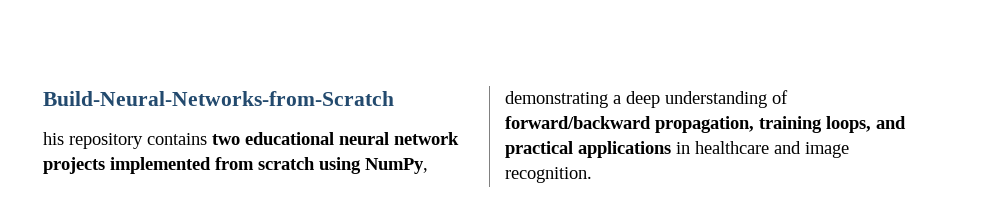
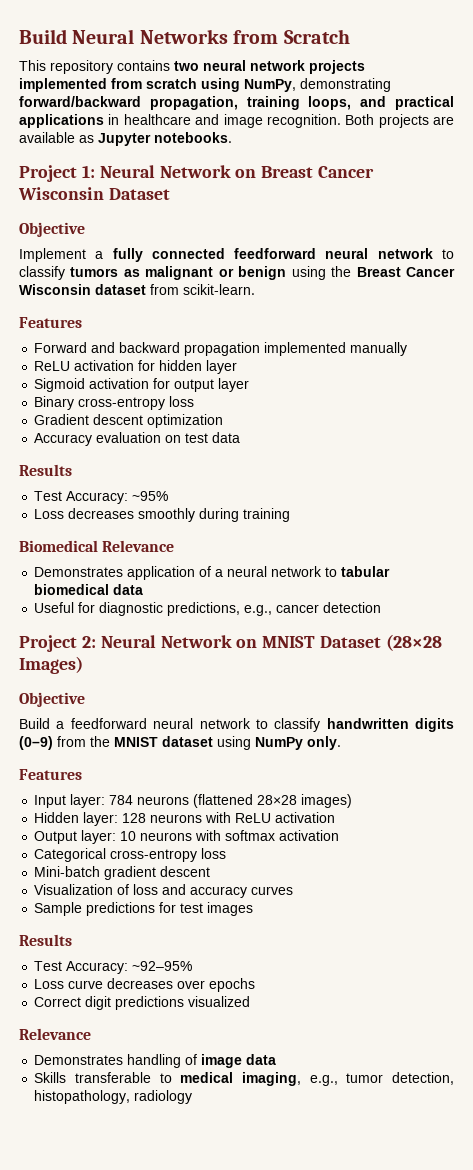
[43,91,394,106] [43,132,64,145] Build-Neural-Networks-from-Scratch // his -> [19,29,350,44] [19,60,46,71] Build Neural Networks from Scratch // This
[245,132,334,145] educational -> (199, 66) none
[613,90,788,108] a deep understanding of -> (391, 85) none
(592, 175) none -> [345,114,454,128] [19,132,232,146] [19,165,375,182] [18,187,170,200] [19,222,85,237] [19,248,454,262] [19,266,456,280] [19,284,255,295] [19,317,82,328] [34,342,408,356] [34,360,238,374] [34,378,250,392] [34,396,195,410] [34,414,224,428] [34,432,241,446] [19,464,72,476] [34,491,169,504] [34,508,291,522] [19,540,175,552] [34,566,391,580] [34,584,144,595] [34,602,382,616] [19,634,443,652] [19,656,83,674] [19,692,85,707] [19,718,454,732] [19,736,341,750] [19,769,82,780] [34,794,353,808] [34,812,336,826] [34,830,340,844] [34,848,227,862] [34,866,211,880] [34,884,294,898] [34,902,254,916] [19,934,72,946] [34,961,193,974] [34,978,256,992] [34,996,251,1010] [19,1028,91,1040] [34,1054,277,1068] [34,1072,454,1086] [34,1090,193,1104] Both projects are available as Jupyter notebooks. // Project 1: Neural Network on Breast Cancer Wisconsin Dataset // Objective // Implement a fully connected feedforward neural network to classify tumors as malignant or benign using the Breast Cancer Wisconsin dataset from scikit-learn. // Features // Forward and backward propagation implemented manually // ReLU activation for hidden layer // Sigmoid activation for output layer // Binary cross-entropy loss // Gradient descent optimization // Accuracy evaluation on test data // Results // Test Accuracy: ~95% // Loss decreases smoothly during training // Biomedical Relevance // Demonstrates application of a neural network to tabular biomedical data // Useful for diagnostic predictions, e.g., cancer detection // Project 2: Neural Network on MNIST Dataset (28×28 Images) // Objective // Build a feedforward neural network to classify handwritten digits (0–9) from the MNIST dataset using NumPy only. // Features // Input layer: 784 neurons (flattened 28×28 images) // Hidden layer: 128 neurons with ReLU activation // Output layer: 10 neurons with softmax activation // Categorical cross-entropy loss // Mini-batch gradient descent // Visualization of loss and accuracy curves // Sample predictions for test images // Results // Test Accuracy: ~92–95% // Loss curve decreases over epochs // Correct digit predictions visualized // Relevance // Demonstrates handling of image data // Skills transferable to medical imaging, e.g., tumor detection, histopathology, radiology

